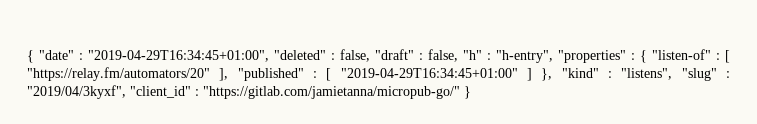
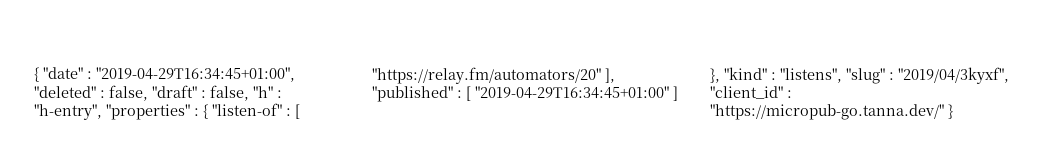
[203,86,460,99] "https://gitlab.com/jamietanna/micropub-go/" -> [710,104,944,120] "https://micropub-go.tanna.dev/"

